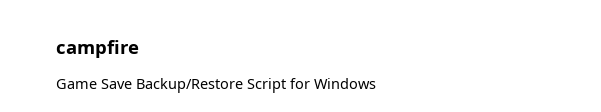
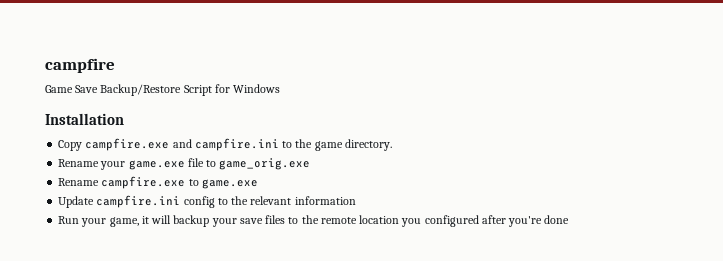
(376, 83) none -> [45,113,124,125] [58,138,392,151] [58,158,311,170] [58,176,258,189] [58,195,356,208] [58,215,570,227] // Installation // Copy campfire.exe and campfire.ini to the game directory. // Rename your game.exe file to game_orig.exe // Rename campfire.exe to game.exe // Update campfire.ini config to the relevant information // Run your game, it will backup your save files to the remote location you configured after you're done

